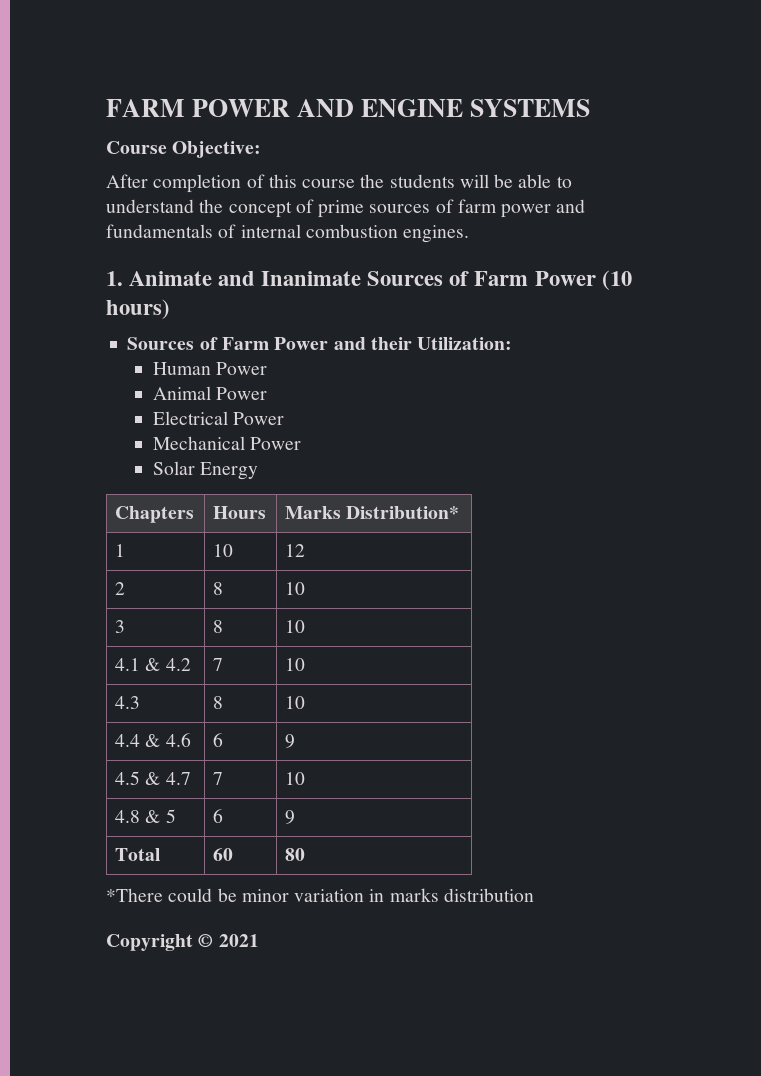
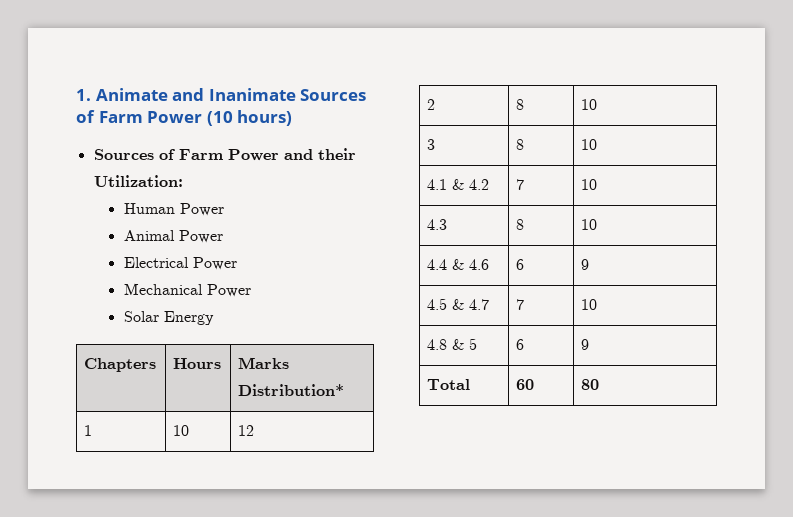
[106,99,591,117] [106,141,262,158] [106,174,572,193] [106,199,586,218] [106,224,470,243] FARM POWER AND ENGINE SYSTEMS // Course Objective: // After completion of this course the students will be able to understand the concept of prime sources of farm power and fundamentals of internal combustion engines. // -> (76, 95) none
[106,888,534,902] [106,934,259,951] // *There could be minor variation in marks distribution // Copyright © 2021 -> (600, 384) none

